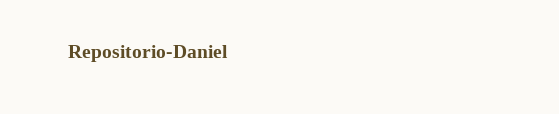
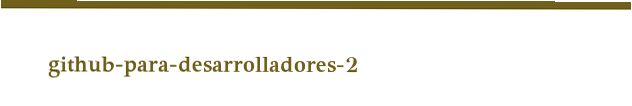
[68,45,228,62] Repositorio-Daniel -> [47,56,358,79] github-para-desarrolladores-2

